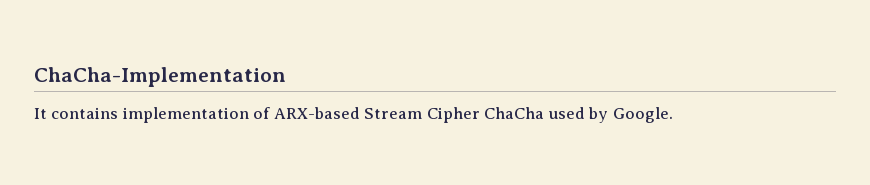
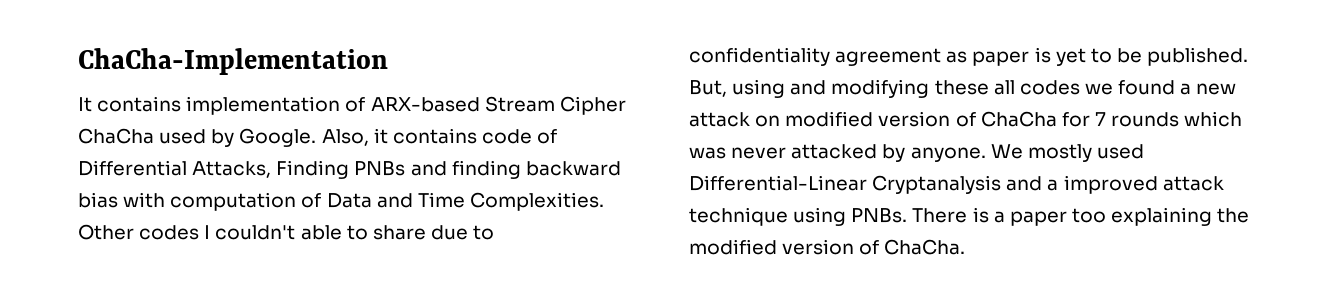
(673, 115) none -> [321,128,558,146] [78,160,621,179] [78,192,604,211] [78,224,495,240] [689,47,1249,66] [689,79,1237,98] [689,111,1243,127] [689,144,1144,162] [689,175,1224,194] [689,207,1250,226] [689,239,966,255] Also, it contains code of Differential Attacks, Finding PNBs and finding backward bias with computation of Data and Time Complexities. Other codes I couldn't able to share due to confidentiality agreement as paper is yet to be published. But, using and modifying these all codes we found a new attack on modified version of ChaCha for 7 rounds which was never attacked by anyone. We mostly used Differential-Linear Cryptanalysis and a improved attack technique using PNBs. There is a paper too explaining the modified version of ChaCha.

